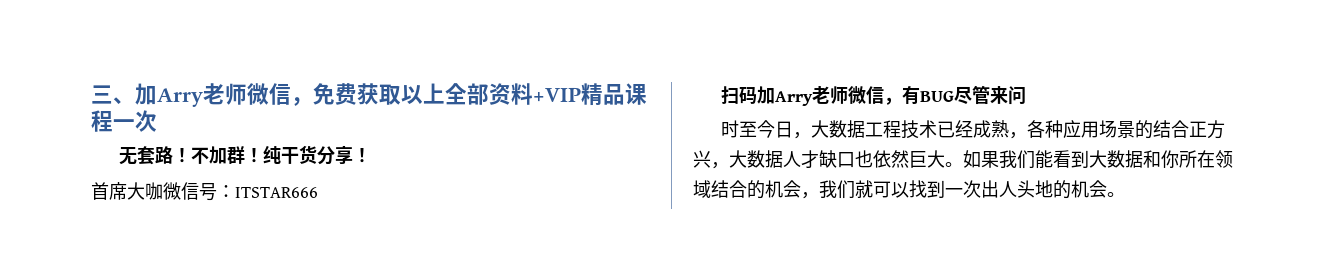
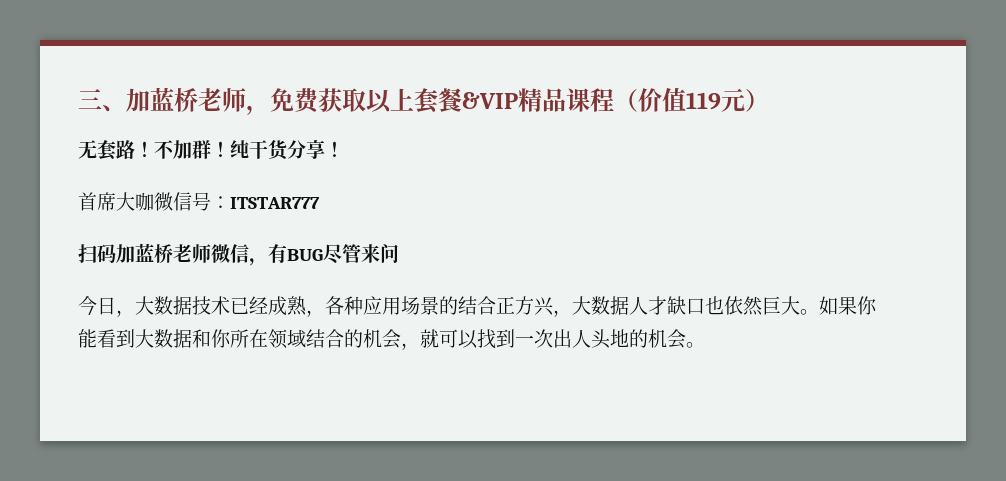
[157,83,291,107] Arry老师微信 -> [150,87,246,112] 蓝桥老师
[445,83,647,106] [91,110,157,132] 全部资料+VIP精品课程一次 -> [414,87,769,113] 套餐&VIP精品课程（价值119元）
[235,187,318,198] ITSTAR666 -> [230,197,320,209] ITSTAR777
[774,91,813,106] Arry -> [135,243,173,263] 蓝桥
[720,120,757,138] 时至 -> (399, 253) none
[864,120,901,138] 工程 -> (192, 305) none
[999,150,1035,169] 我们 -> [857,296,877,315] 你
[819,180,855,199] 我们 -> (420, 346) none

